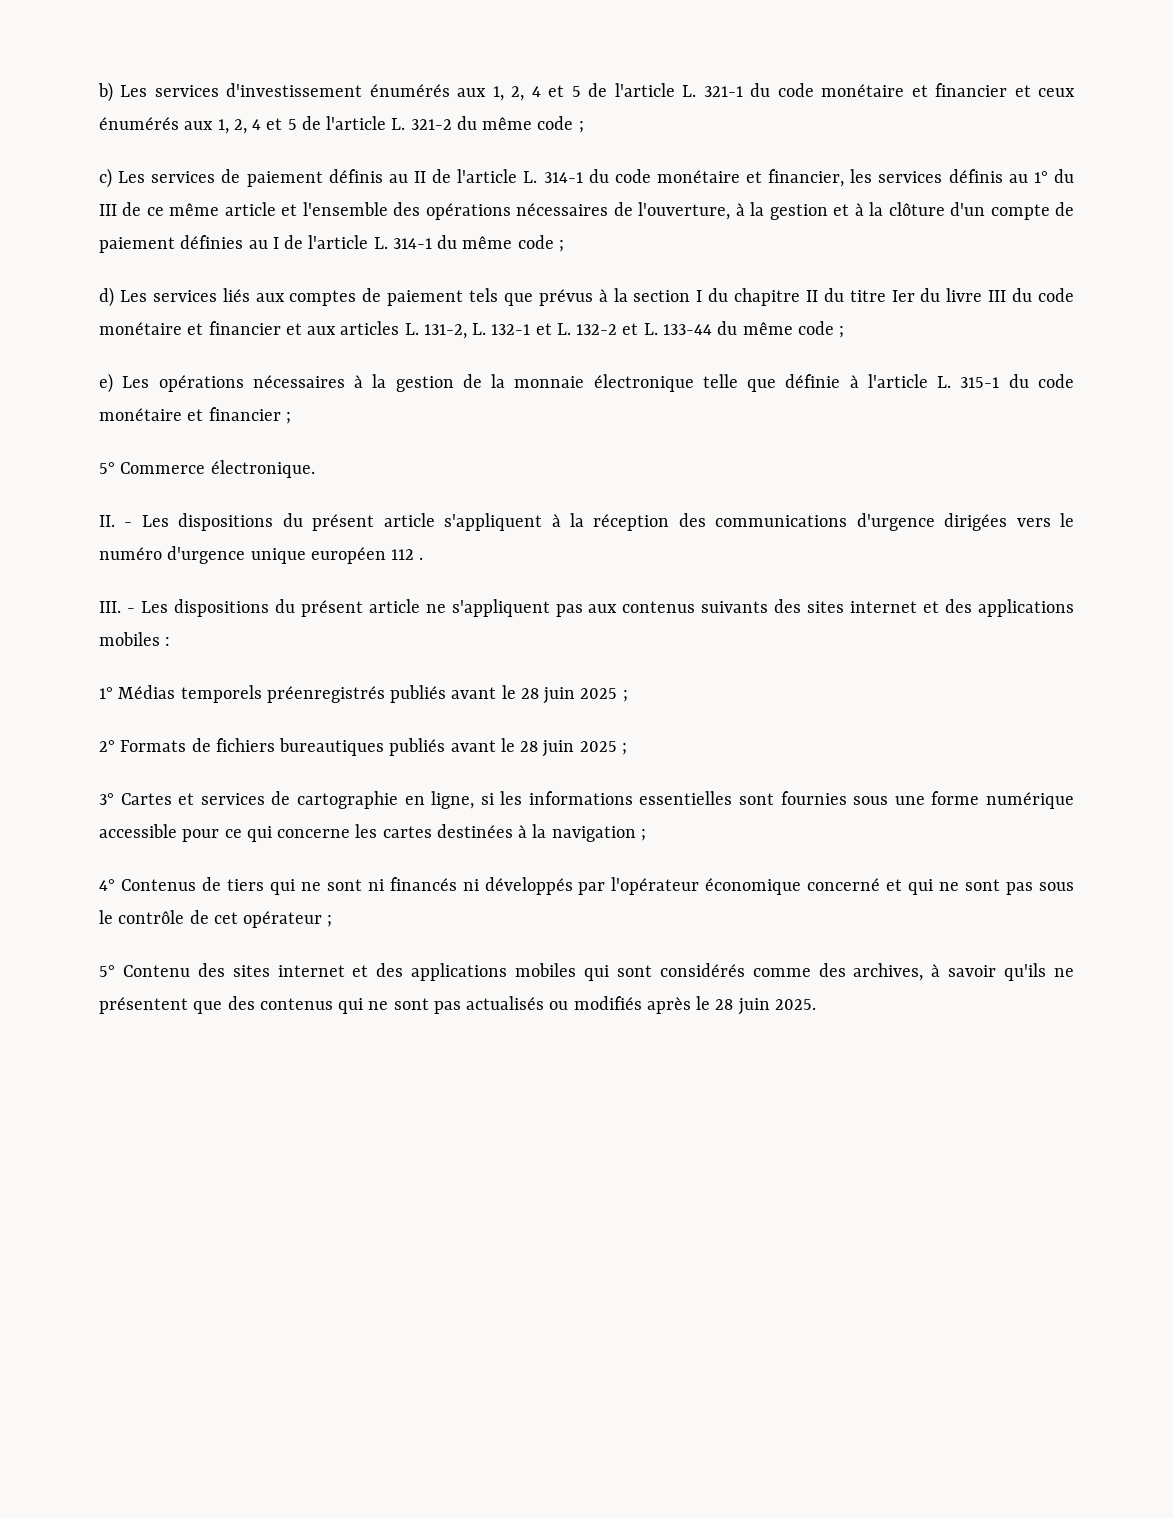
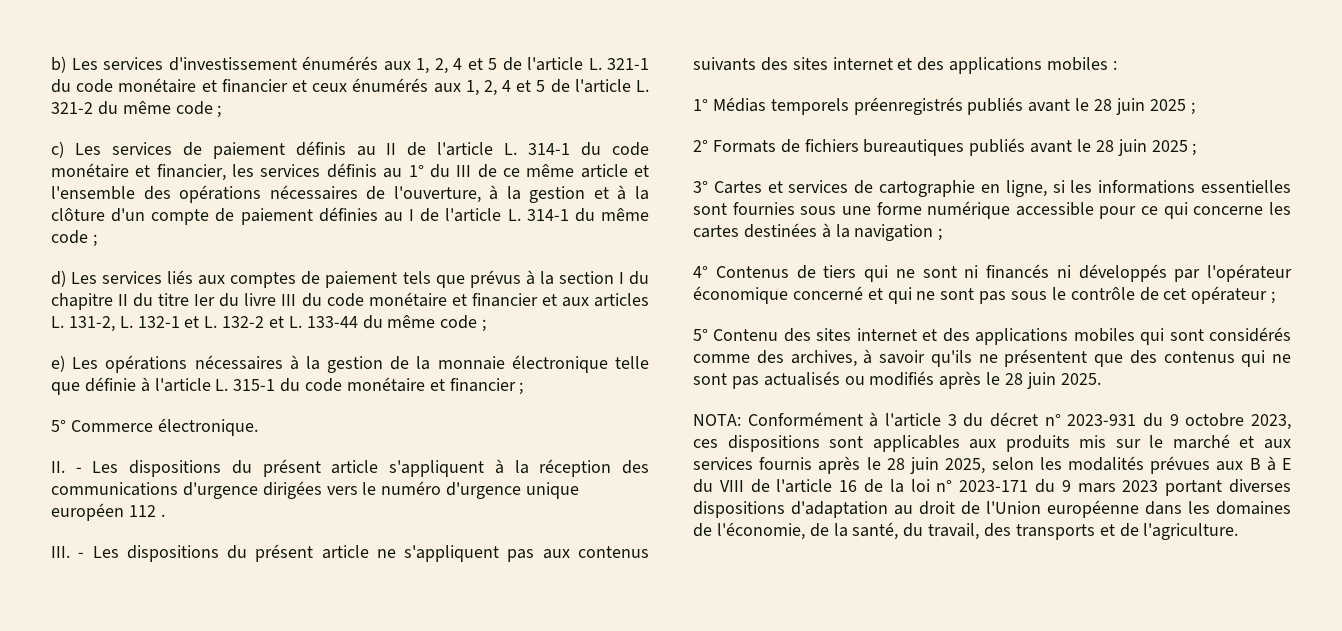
(816, 1004) none -> [693,412,1291,430] [693,434,1291,452] [693,456,1291,474] [693,479,1291,496] [693,500,1291,518] [693,522,1239,540] // NOTA: Conformément à l'article 3 du décret n° 2023-931 du 9 octobre 2023, ces dispositions sont applicables aux produits mis sur le marché et aux services fournis après le 28 juin 2025, selon les modalités prévues aux B à E du VIII de l'article 16 de la loi n° 2023-171 du 9 mars 2023 portant diverses dispositions d'adaptation au droit de l'Union européenne dans les domaines de l'économie, de la santé, du travail, des transports et de l'agriculture.

